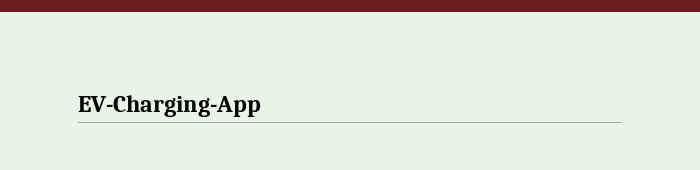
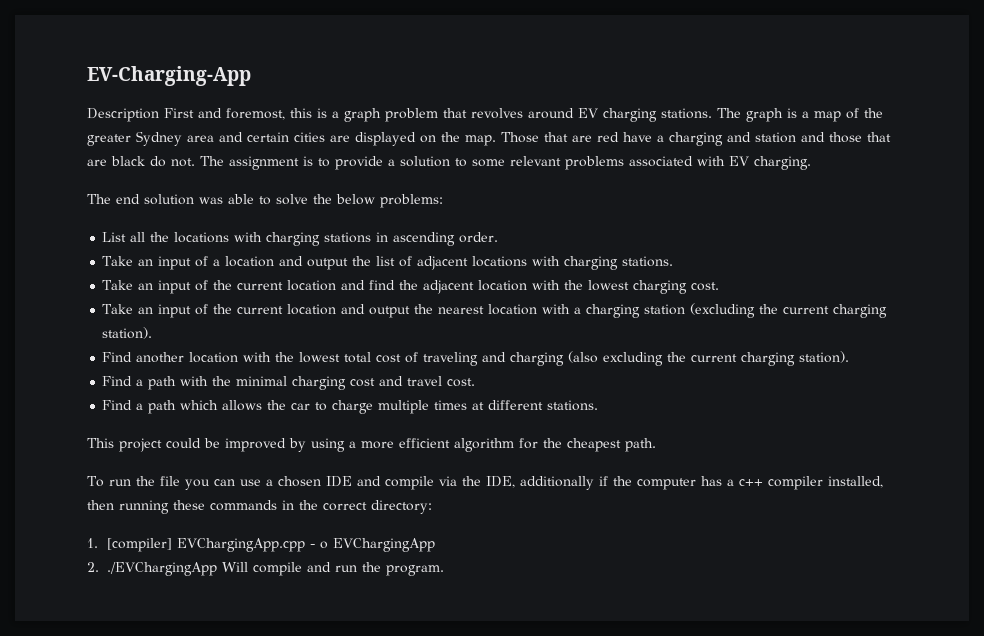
(261, 106) none -> [87,108,883,122] [87,131,891,146] [87,156,811,170] [87,194,443,208] [102,232,499,246] [102,256,674,270] [102,280,720,294] [102,303,888,318] [102,327,153,339] [102,351,850,366] [102,376,476,390] [102,400,599,414] [87,438,656,452] [87,476,883,490] [87,500,432,514] [87,538,435,552] [87,562,444,576] // Description First and foremost, this is a graph problem that revolves around EV charging stations. The graph is a map of the greater Sydney area and certain cities are displayed on the map. Those that are red have a charging and station and those that are black do not. The assignment is to provide a solution to some relevant problems associated with EV charging. // The end solution was able to solve the below problems: // List all the locations with charging stations in ascending order. // Take an input of a location and output the list of adjacent locations with charging stations. // Take an input of the current location and find the adjacent location with the lowest charging cost. // Take an input of the current location and output the nearest location with a charging station (excluding the current charging station). // Find another location with the lowest total cost of traveling and charging (also excluding the current charging station). // Find a path with the minimal charging cost and travel cost. // Find a path which allows the car to charge multiple times at different stations. // This project could be improved by using a more efficient algorithm for the cheapest path. // To run the file you can use a chosen IDE and compile via the IDE, additionally if the computer has a c++ compiler installed, then running these commands in the correct directory: // 1. [compiler] EVChargingApp.cpp - o EVChargingApp // 2. ./EVChargingApp Will compile and run the program.

